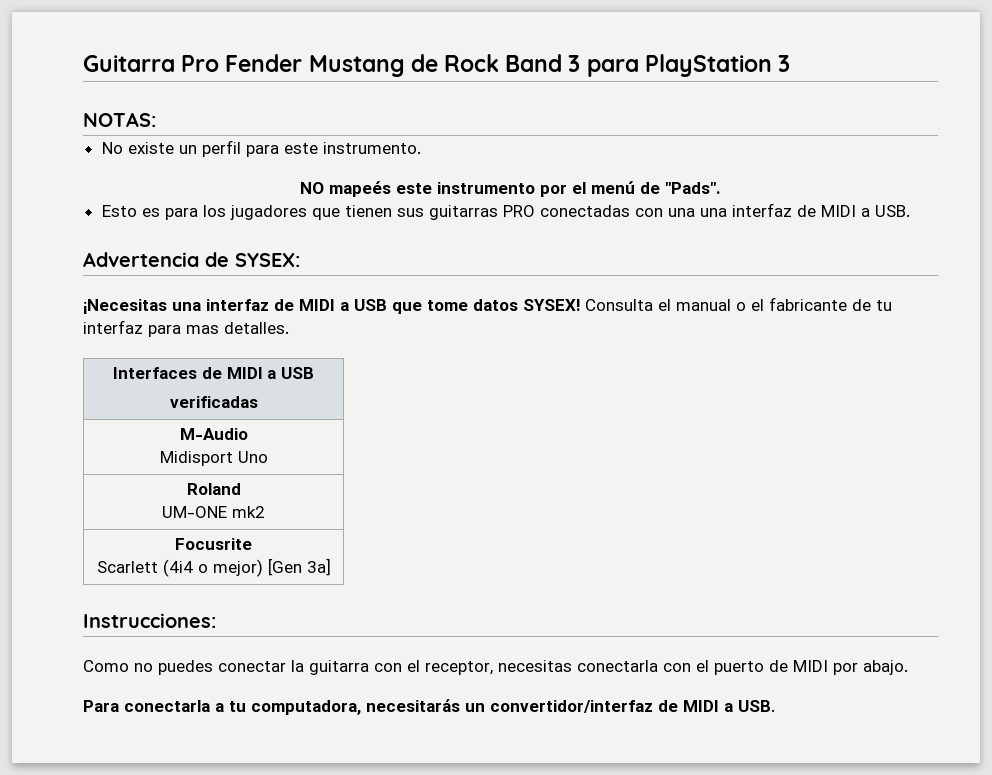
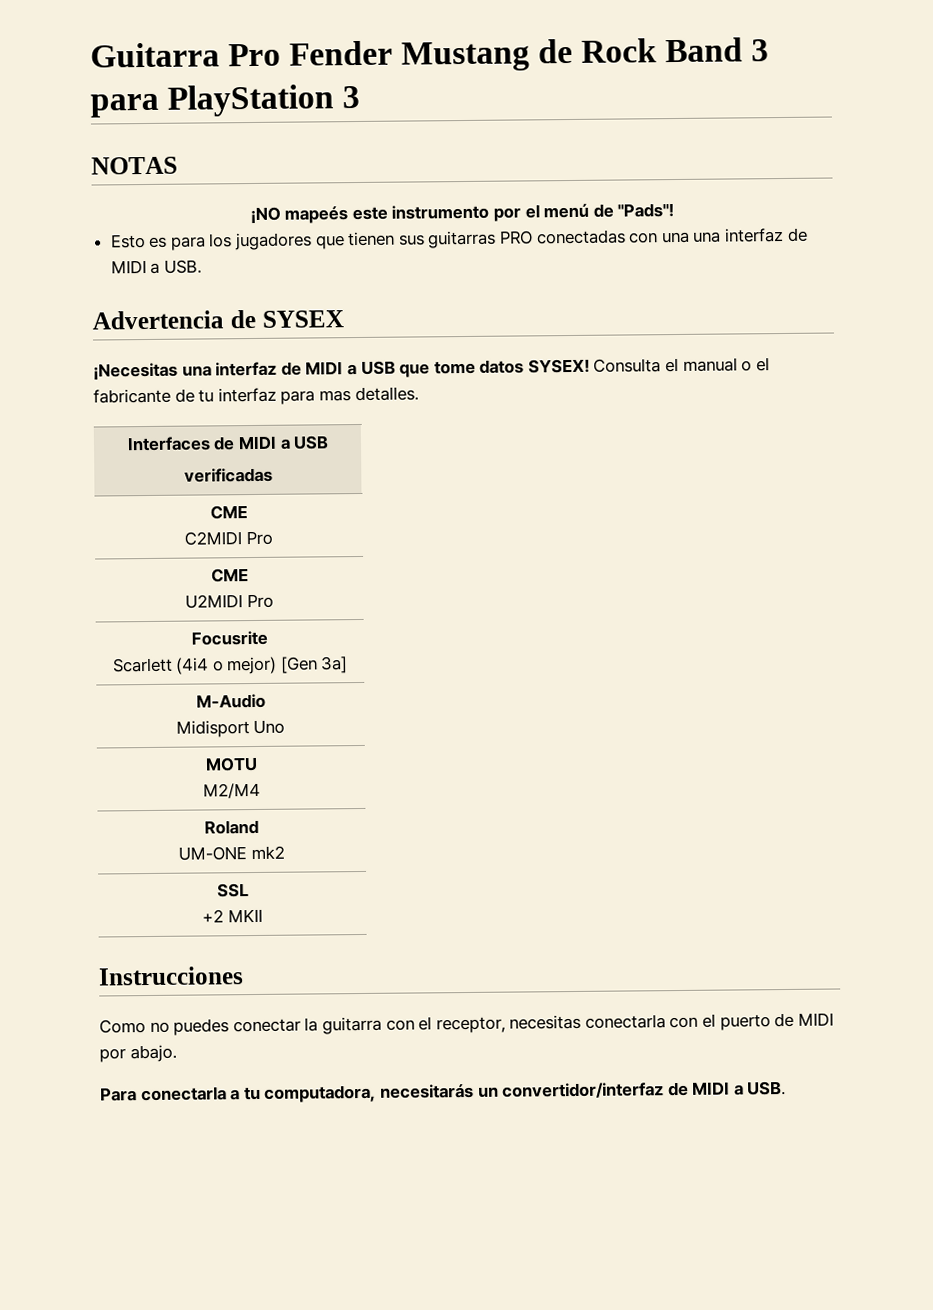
[83,112,156,127] [101,140,421,157] [300,182,324,194] NOTAS: // No existe un perfil para este instrumento. // NO -> [91,156,178,175] [249,206,281,225] NOTAS // ¡NO
[665,182,721,194] "Pads". -> [617,203,675,218] "Pads"!
[235,253,300,267] SYSEX: -> [261,310,344,328] SYSEX
[179,428,248,440] [159,451,268,466] [186,483,241,495] [162,506,265,518] M-Audio // Midisport Uno // Roland // UM-ONE mk2 -> [209,505,248,520] [184,530,273,546] [210,568,249,583] [185,593,274,609] CME // C2MIDI Pro // CME // U2MIDI Pro
[83,613,216,628] // Instrucciones: -> [195,693,266,709] [175,719,286,738] [204,756,258,772] [202,782,261,799] [204,819,259,835] [178,845,285,861] [216,883,249,898] [202,908,263,923] [98,966,244,986] // M-Audio // Midisport Uno // MOTU // M2/M4 // Roland // UM-ONE mk2 // SSL // +2 MKII // Instrucciones

